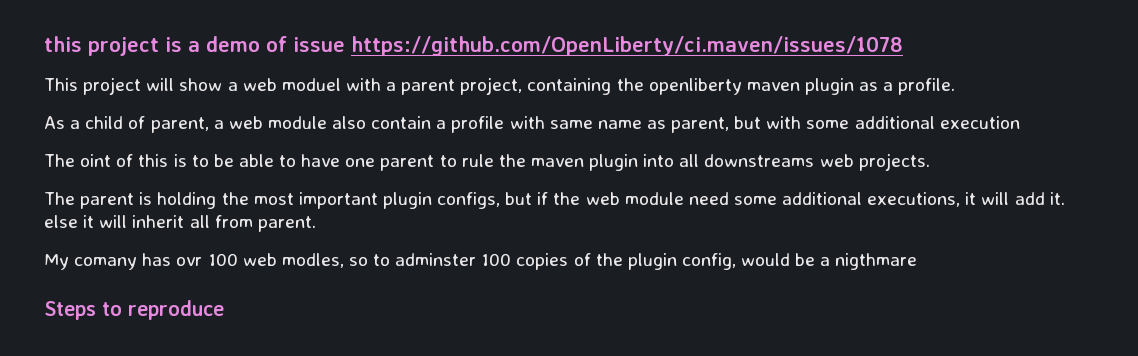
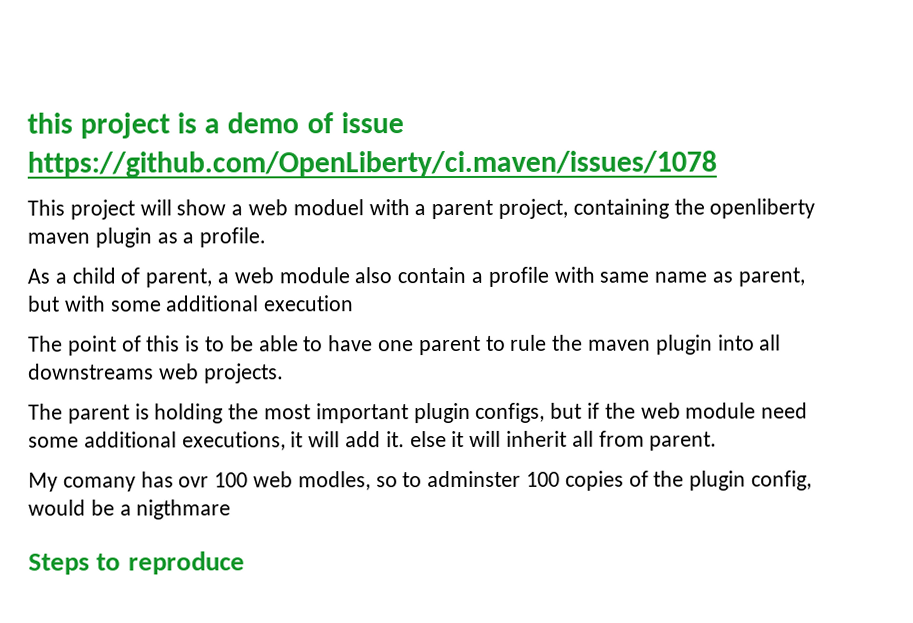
[80,154,112,167] oint -> [67,335,117,356] point

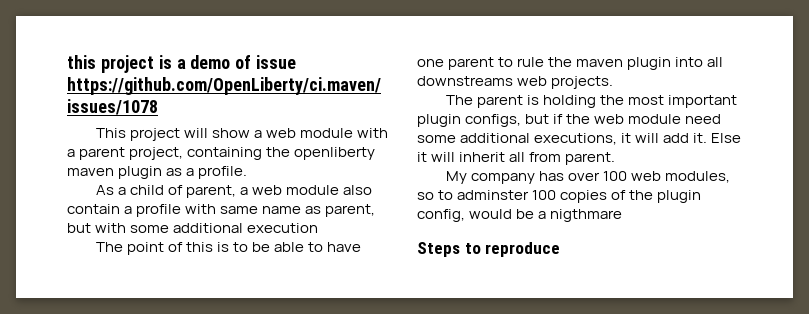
[292,199,364,216] moduel -> [300,128,354,138] module
[409,431,447,448] else -> [711,133,742,143] Else
[62,471,210,492] comany has ovr -> [470,171,601,184] company has over
[297,471,371,491] modles, -> [665,171,731,183] modules,

